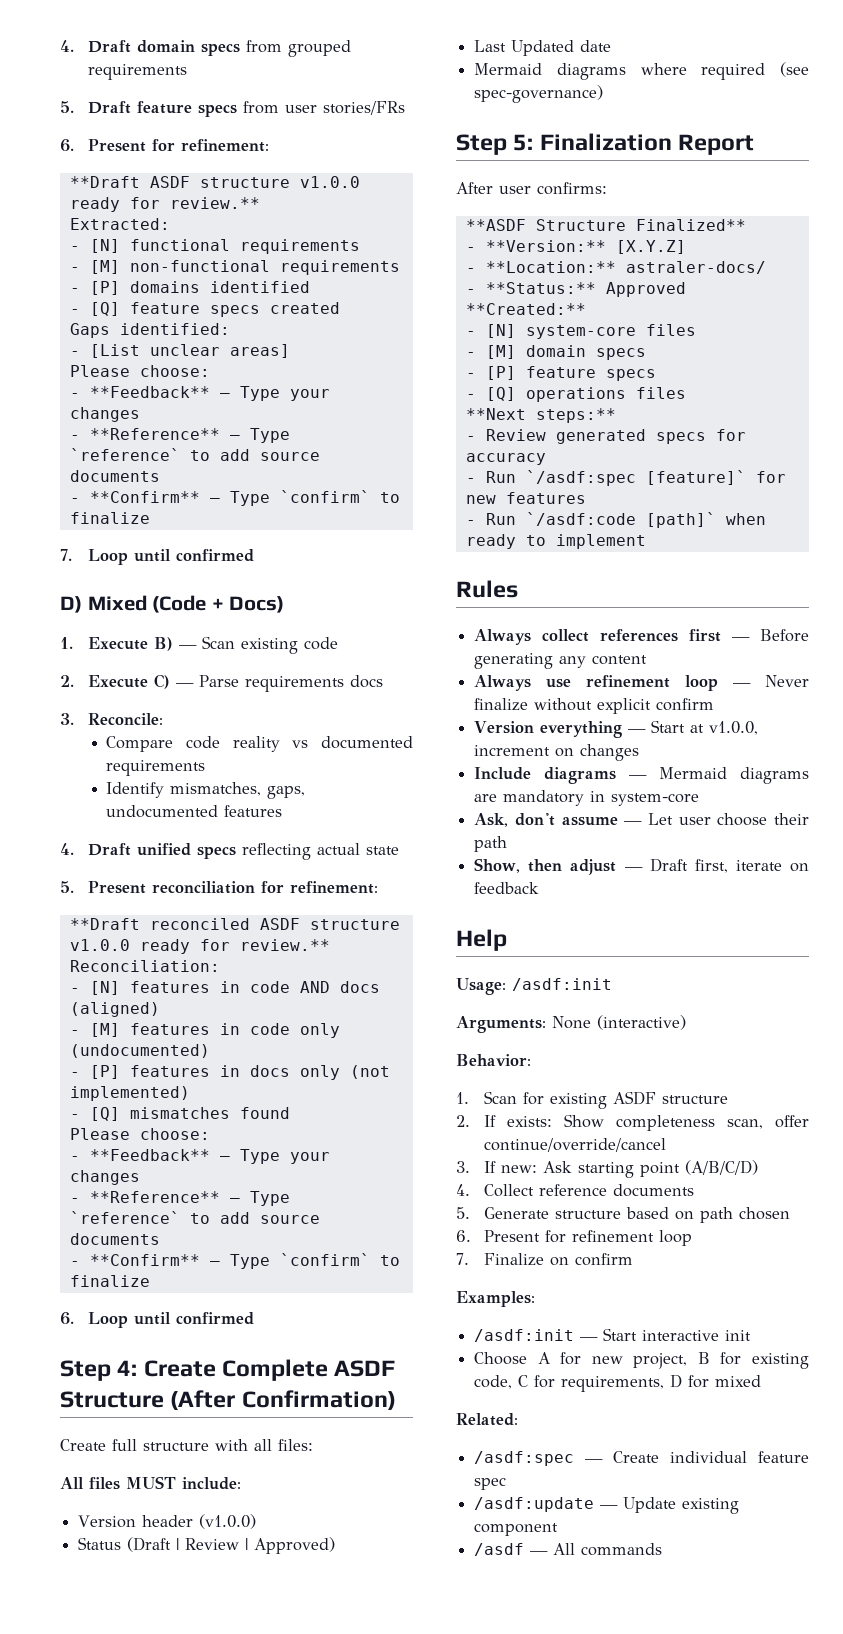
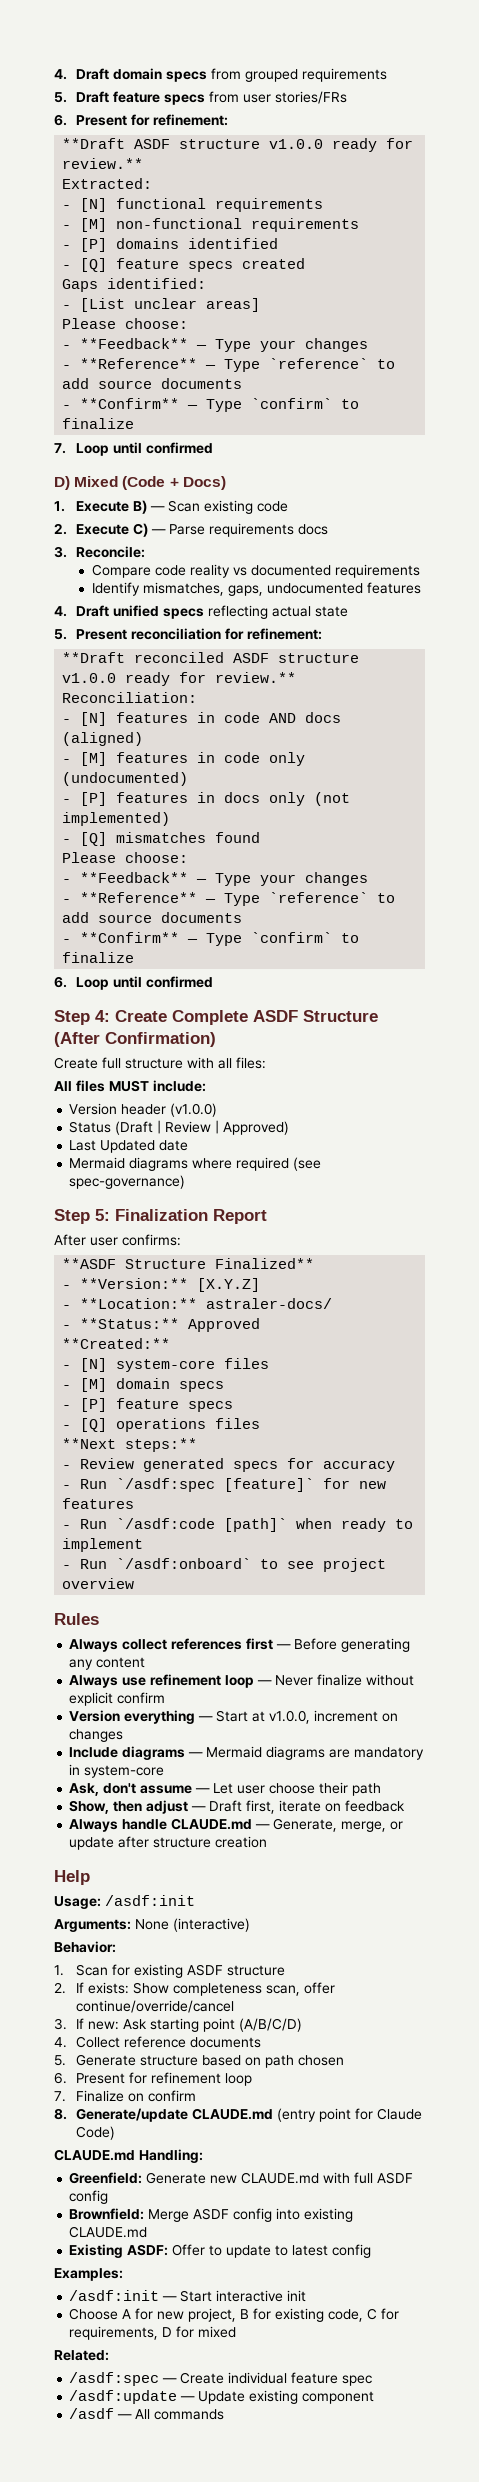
(646, 541) none -> [62,1558,387,1572] [62,1578,135,1589] // - Run `/asdf:onboard` to see project overview
(540, 888) none -> [69,1818,404,1832] [69,1836,268,1850] // Always handle CLAUDE.md — Generate, merge, or update after structure creation
(634, 1259) none -> [54,2108,423,2122] [76,2126,116,2140] [54,2149,203,2163] [69,2172,414,2184] [69,2190,109,2204] [69,2208,354,2222] [69,2226,148,2238] [69,2244,372,2258] // 8. Generate/update CLAUDE.md (entry point for Claude Code) // CLAUDE.md Handling: // Greenfield: Generate new CLAUDE.md with full ASDF config // Brownfield: Merge ASDF config into existing CLAUDE.md // Existing ASDF: Offer to update to latest config

